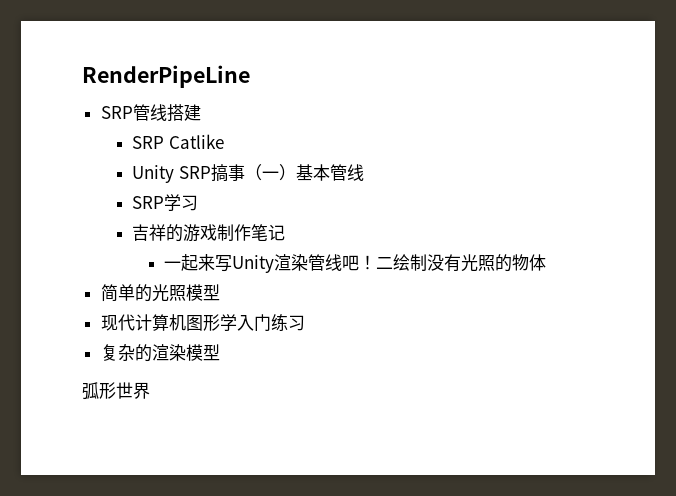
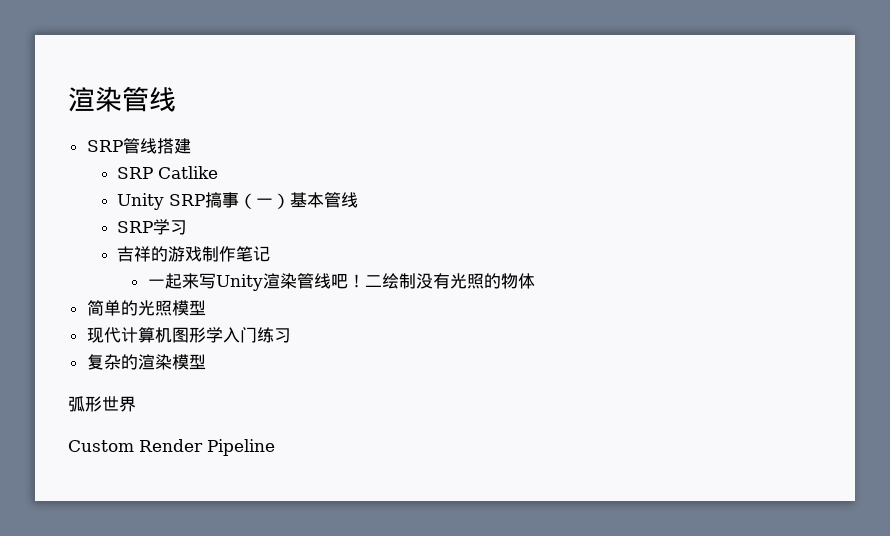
[82,65,250,88] RenderPipeLine -> [68,86,176,112] 渲染管线
(150, 390) none -> [68,439,275,456] // Custom Render Pipeline

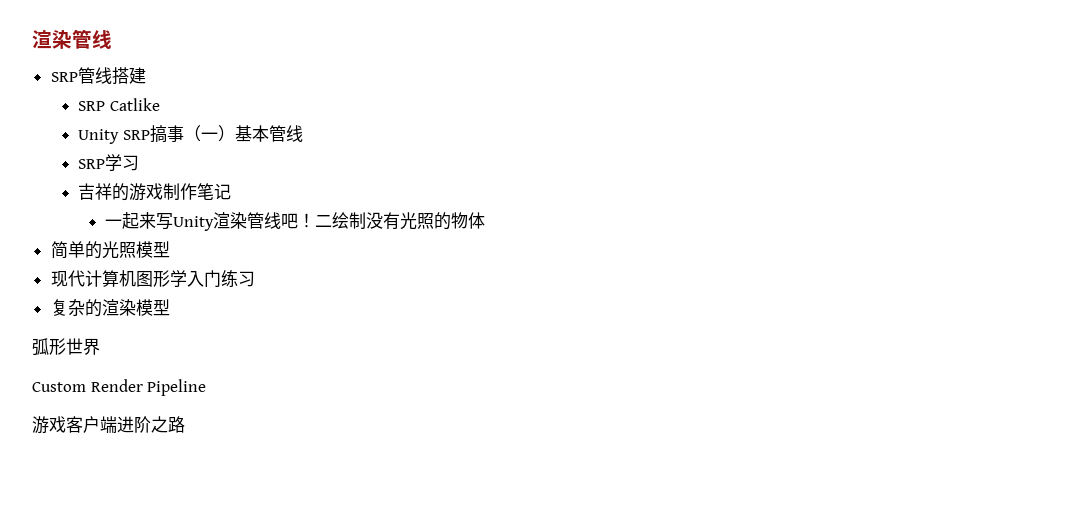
(275, 447) none -> [32,416,185,434] // 游戏客户端进阶之路

